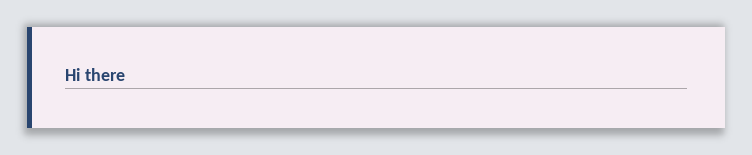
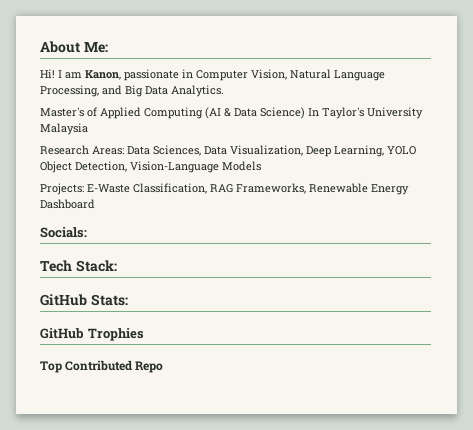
[65,68,125,81] Hi there -> [40,41,108,53] [40,69,385,81] [40,85,224,97] [40,107,423,119] [40,123,88,135] [40,145,416,157] [40,161,261,173] [40,183,409,195] [40,199,95,209] [40,227,87,238] [40,260,117,272] [40,294,128,306] [40,328,144,341] [40,360,164,373] About Me: // Hi! I am Kanon, passionate in Computer Vision, Natural Language Processing, and Big Data Analytics. // Master's of Applied Computing (AI & Data Science) In Taylor's University Malaysia // Research Areas: Data Sciences, Data Visualization, Deep Learning, YOLO Object Detection, Vision-Language Models // Projects: E-Waste Classification, RAG Frameworks, Renewable Energy Dashboard // Socials: // Tech Stack: // GitHub Stats: // GitHub Trophies // Top Contributed Repo

